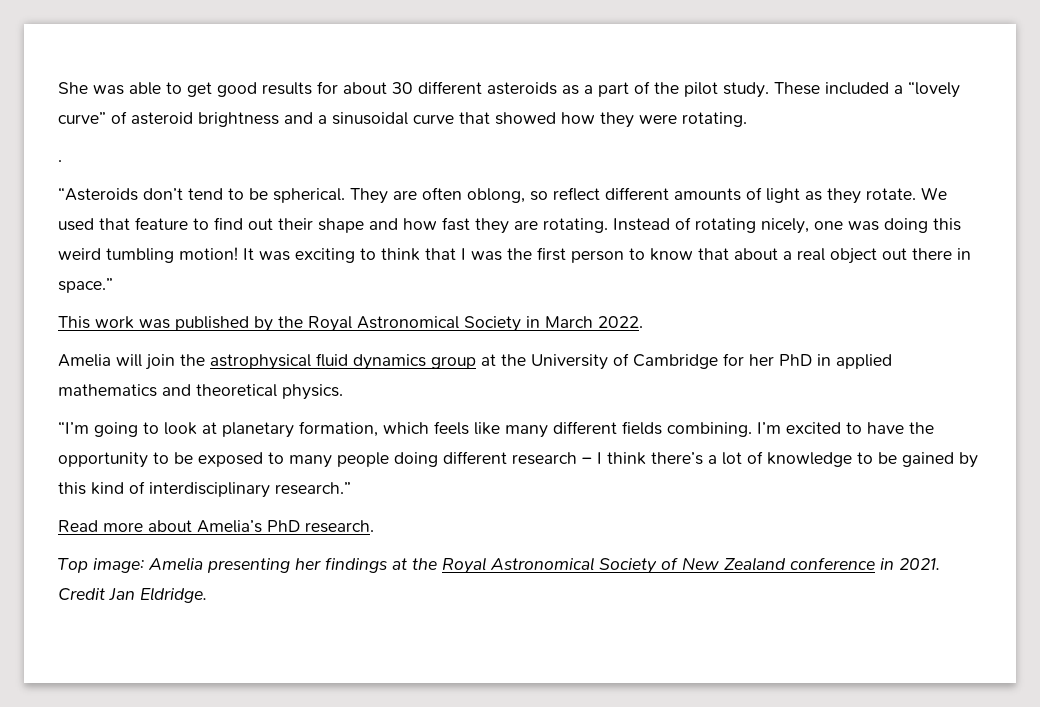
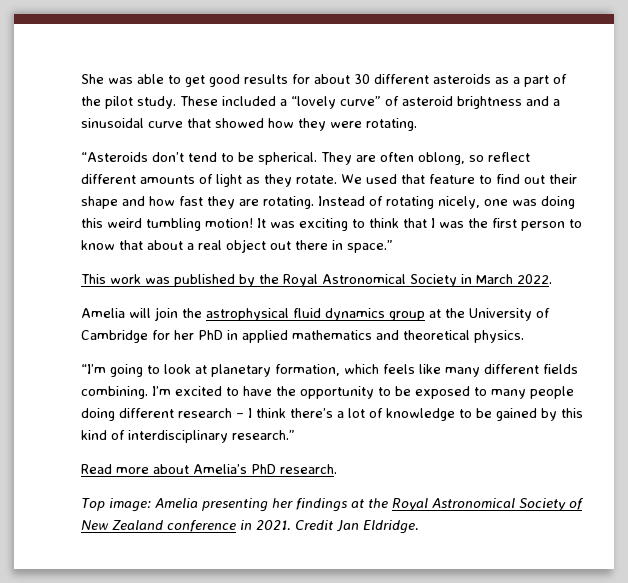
[58,160,62,162] // . -> (417, 124) none

